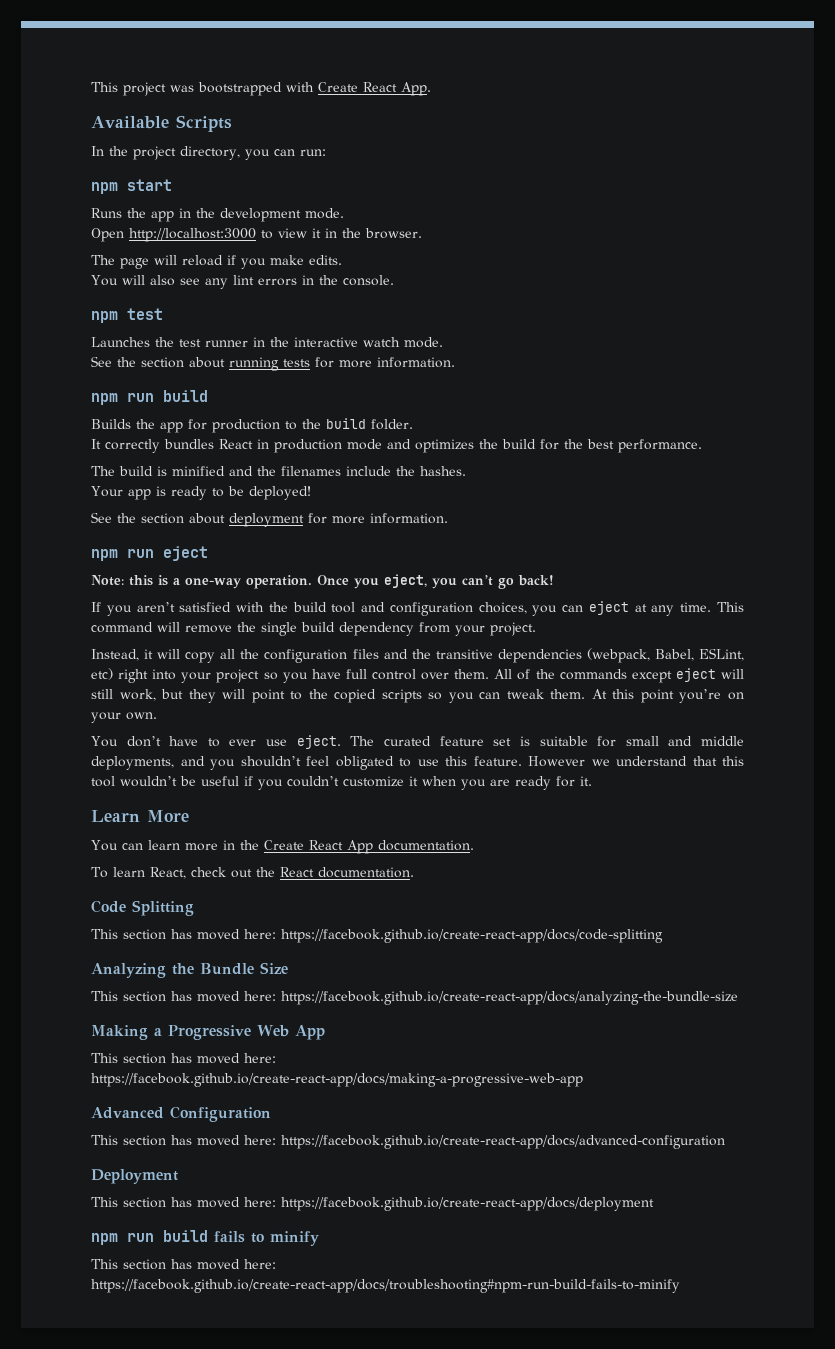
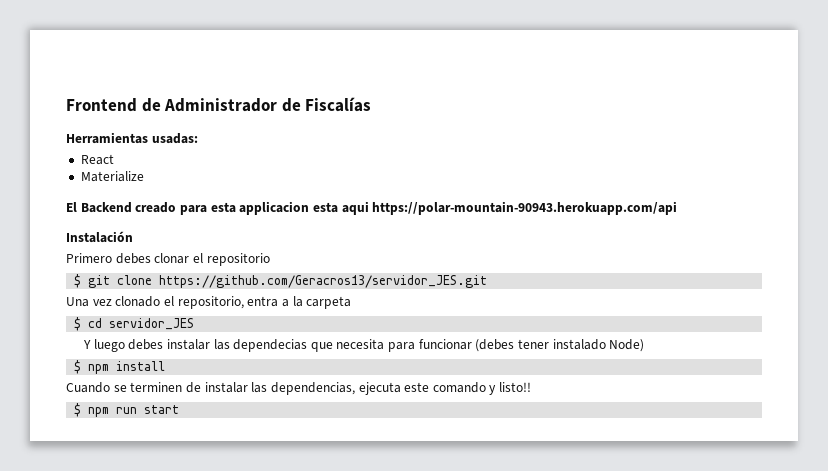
[91,82,431,96] [91,115,232,132] [91,146,326,160] [91,179,172,194] [91,208,344,222] [91,228,422,242] [91,255,342,269] [91,275,394,289] [91,308,163,323] [91,337,443,348] [91,356,455,371] [91,390,208,405] [91,418,413,433] [91,439,702,453] [91,466,466,476] [91,486,311,500] [91,512,448,527] [91,546,208,561] [91,574,554,589] [91,601,744,616] [91,622,536,636] [91,648,744,663] [91,668,744,683] [91,689,744,703] [91,712,157,723] [91,735,744,749] [91,756,744,770] [91,776,592,790] [91,810,189,822] [91,840,474,854] [91,867,414,879] [91,900,194,916] [91,929,663,943] [91,962,288,978] [91,991,738,1005] [91,1025,325,1040] [91,1053,276,1064] [91,1073,583,1087] [91,1106,271,1122] [91,1135,725,1149] [91,1169,178,1184] [91,1197,654,1211] [91,1230,319,1246] [91,1259,276,1270] [91,1279,680,1293] This project was bootstrapped with Create React App. // Available Scripts // In the project directory, you can run: // npm start // Runs the app in the development mode. // Open http://localhost:3000 to view it in the browser. // The page will reload if you make edits. // You will also see any lint errors in the console. // npm test // Launches the test runner in the interactive watch mode. // See the section about running tests for more information. // npm run build // Builds the app for production to the build folder. // It correctly bundles React in production mode and optimizes the build for the best performance. // The build is minified and the filenames include the hashes. // Your app is ready to be deployed! // See the section about deployment for more information. // npm run eject // Note: this is a one-way operation. Once you eject, you can’t go back! // If you aren’t satisfied with the build tool and configuration choices, you can eject at any time. This command will remove the single build dependency from your project. // Instead, it will copy all the configuration files and the transitive dependencies (webpack, Babel, ESLint, etc) right into your project so you have full control over them. All of the commands except eject will still work, but they will point to the copied scripts so you can tweak them. At this point you’re on your own. // You don’t have to ever use eject. The curated feature set is suitable for small and middle deployments, and you shouldn’t feel obligated to use this feature. However we understand that this tool wouldn’t be useful if you couldn’t customize it when you are ready for it. // Learn More // You can learn more in the Create React App documentation. // To learn React, check out the React documentation. // Code Splitting // This section has moved here: https://facebook.github.io/create-react-app/docs/code-splitting // Analyzing the Bundle Size // This section has moved here: https://facebook.github.io/create-react-app/docs/analyzing-the-bundle-size // Making a Progressive Web App // This section has moved here: https://facebook.github.io/create-react-app/docs/making-a-progressive-web-app // Advanced Configuration // This section has moved here: https://facebook.github.io/create-react-app/docs/advanced-configuration // Deployment // This section has moved here: https://facebook.github.io/create-react-app/docs/deployment // npm run build fails to minify // This section has moved here: https://facebook.github.io/create-react-app/docs/troubleshooting#npm-run-build-fails-to-minify -> [66,97,372,112] [66,132,198,144] [80,154,114,165] [80,171,144,182] [66,201,678,215] [66,231,133,243] [66,253,270,266] [74,274,488,288] [66,296,352,309] [74,317,195,331] [82,339,645,352] [74,360,166,374] [66,382,532,395] [74,403,180,417] Frontend de Administrador de Fiscalías // Herramientas usadas: // React // Materialize // El Backend creado para esta applicacion esta aqui https://polar-mountain-90943.herokuapp.com/api // Instalación // Primero debes clonar el repositorio // $ git clone https://github.com/Geracros13/servidor_JES.git // Una vez clonado el repositorio, entra a la carpeta // $ cd servidor_JES // Y luego debes instalar las dependecias que necesita para funcionar (debes tener instalado Node) // $ npm install // Cuando se terminen de instalar las dependencias, ejecuta este comando y listo!! // $ npm run start

